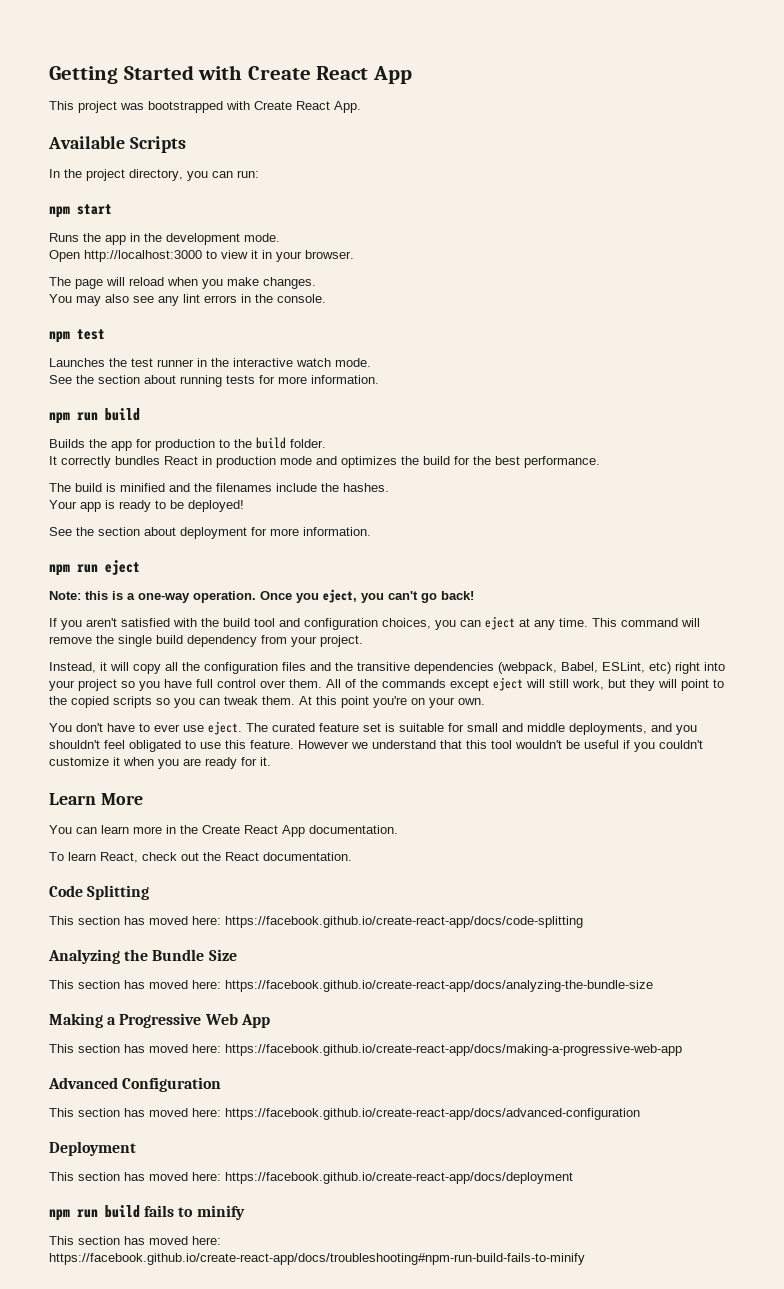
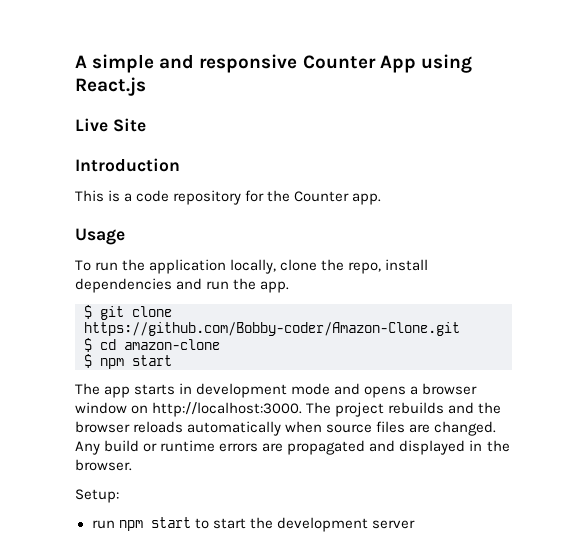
[49,65,412,84] [49,101,361,113] [48,136,186,153] [49,169,259,181] [49,204,112,218] [49,233,280,245] [49,250,354,262] [49,277,316,289] [49,294,326,306] [49,329,105,343] [49,358,371,367] [49,375,379,387] [49,408,140,424] [49,437,326,451] [49,456,600,468] [49,483,389,492] [49,500,244,512] [49,527,371,539] [49,560,140,576] [49,589,474,603] [49,616,700,630] [49,635,363,647] [49,662,725,674] [49,677,724,691] [49,696,485,708] [49,721,697,735] [49,740,703,752] [49,757,271,769] [49,793,143,805] [49,825,398,837] [49,852,352,863] [49,885,150,900] [49,916,583,928] [48,949,237,964] [49,980,653,992] [49,1013,270,1028] [49,1044,682,1056] [48,1077,222,1092] [49,1108,640,1120] [49,1141,136,1156] [49,1172,573,1184] [49,1205,245,1221] [49,1236,221,1245] [49,1253,585,1265] Getting Started with Create React App // This project was bootstrapped with Create React App. // Available Scripts // In the project directory, you can run: // npm start // Runs the app in the development mode. // Open http://localhost:3000 to view it in your browser. // The page will reload when you make changes. // You may also see any lint errors in the console. // npm test // Launches the test runner in the interactive watch mode. // See the section about running tests for more information. // npm run build // Builds the app for production to the build folder. // It correctly bundles React in production mode and optimizes the build for the best performance. // The build is minified and the filenames include the hashes. // Your app is ready to be deployed! // See the section about deployment for more information. // npm run eject // Note: this is a one-way operation. Once you eject, you can't go back! // If you aren't satisfied with the build tool and configuration choices, you can eject at any time. This command will remove the single build dependency from your project. // Instead, it will copy all the configuration files and the transitive dependencies (webpack, Babel, ESLint, etc) right into your project so you have full control over them. All of the commands except eject will still work, but they will point to the copied scripts so you can tweak them. At this point you're on your own. // You don't have to ever use eject. The curated feature set is suitable for small and middle deployments, and you shouldn't feel obligated to use this feature. However we understand that this tool wouldn't be useful if you couldn't customize it when you are ready for it. // Learn More // You can learn more in the Create React App documentation. // To learn React, check out the React documentation. // Code Splitting // This section has moved here: https://facebook.github.io/create-react-app/docs/code-splitting // Analyzing the Bundle Size // This section has moved here: https://facebook.github.io/create-react-app/docs/analyzing-the-bundle-size // Making a Progressive Web App // This section has moved here: https://facebook.github.io/create-react-app/docs/making-a-progressive-web-app // Advanced Configuration // This section has moved here: https://facebook.github.io/create-react-app/docs/advanced-configuration // Deployment // This section has moved here: https://facebook.github.io/create-react-app/docs/deployment // npm run build fails to minify // This section has moved here: https://facebook.github.io/create-react-app/docs/troubleshooting#npm-run-build-fails-to-minify -> [75,54,472,73] [75,77,146,96] [75,118,146,132] [75,158,180,172] [75,190,382,205] [75,228,125,245] [75,259,429,274] [75,278,290,293] [84,305,172,320] [84,322,460,336] [84,338,220,352] [84,354,172,369] [75,383,478,398] [75,402,502,417] [75,421,497,436] [75,440,510,455] [75,459,132,471] [75,489,119,503] [91,517,415,532] A simple and responsive Counter App using React.js // Live Site // Introduction // This is a code repository for the Counter app. // Usage // To run the application locally, clone the repo, install dependencies and run the app. // $ git clone https://github.com/Bobby-coder/Amazon-Clone.git // $ cd amazon-clone // $ npm start // The app starts in development mode and opens a browser window on http://localhost:3000. The project rebuilds and the browser reloads automatically when source files are changed. Any build or runtime errors are propagated and displayed in the browser. // Setup: // run npm start to start the development server

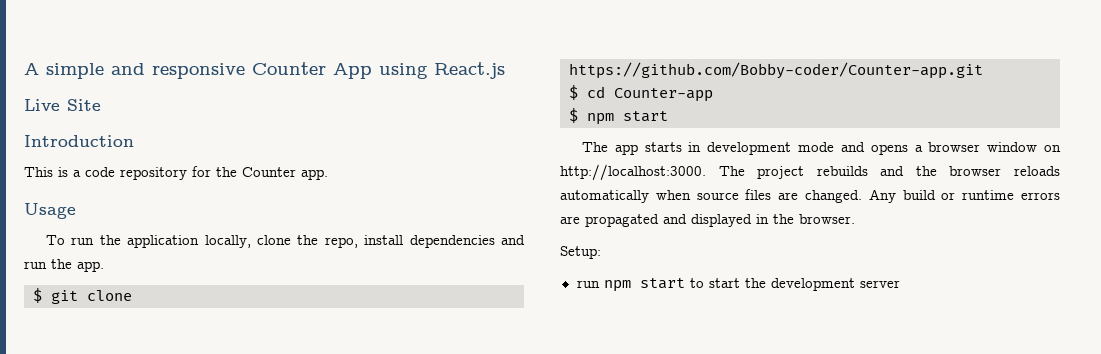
[84,322,460,336] https://github.com/Bobby-coder/Amazon-Clone.git -> [569,62,983,79] https://github.com/Bobby-coder/Counter-app.git
[124,339,220,350] amazon-clone -> [614,88,713,102] Counter-app

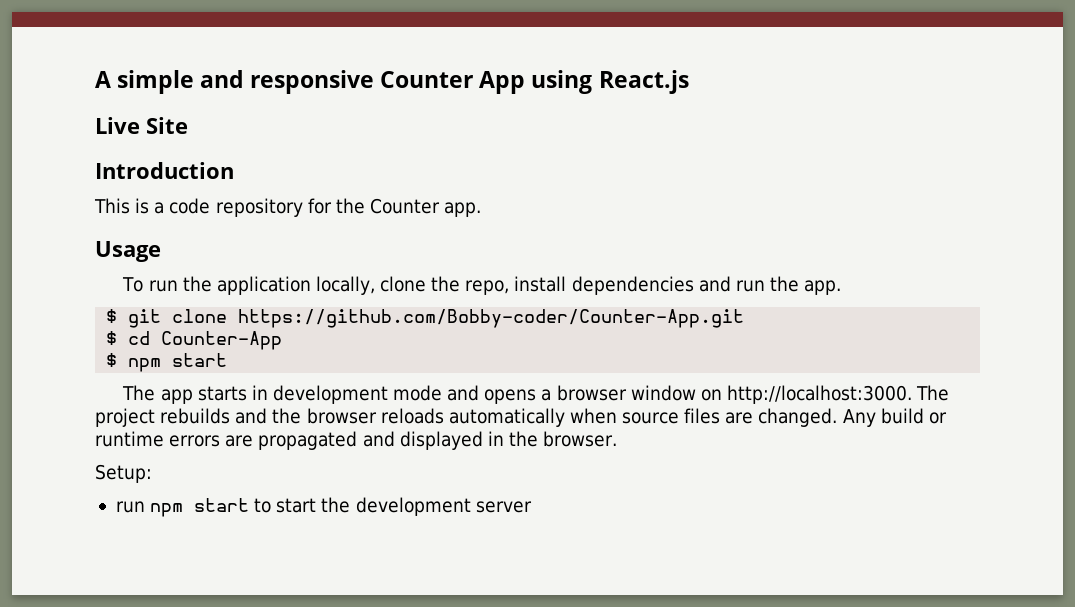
[569,62,983,79] https://github.com/Bobby-coder/Counter-app.git -> [238,309,745,328] https://github.com/Bobby-coder/Counter-App.git
[614,88,713,102] Counter-app -> [161,331,283,350] Counter-App

